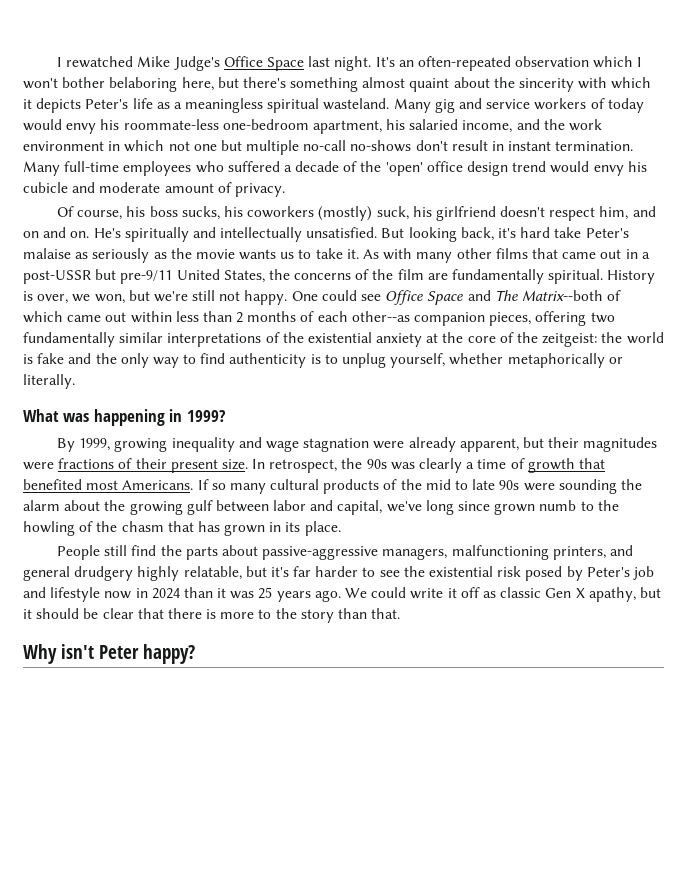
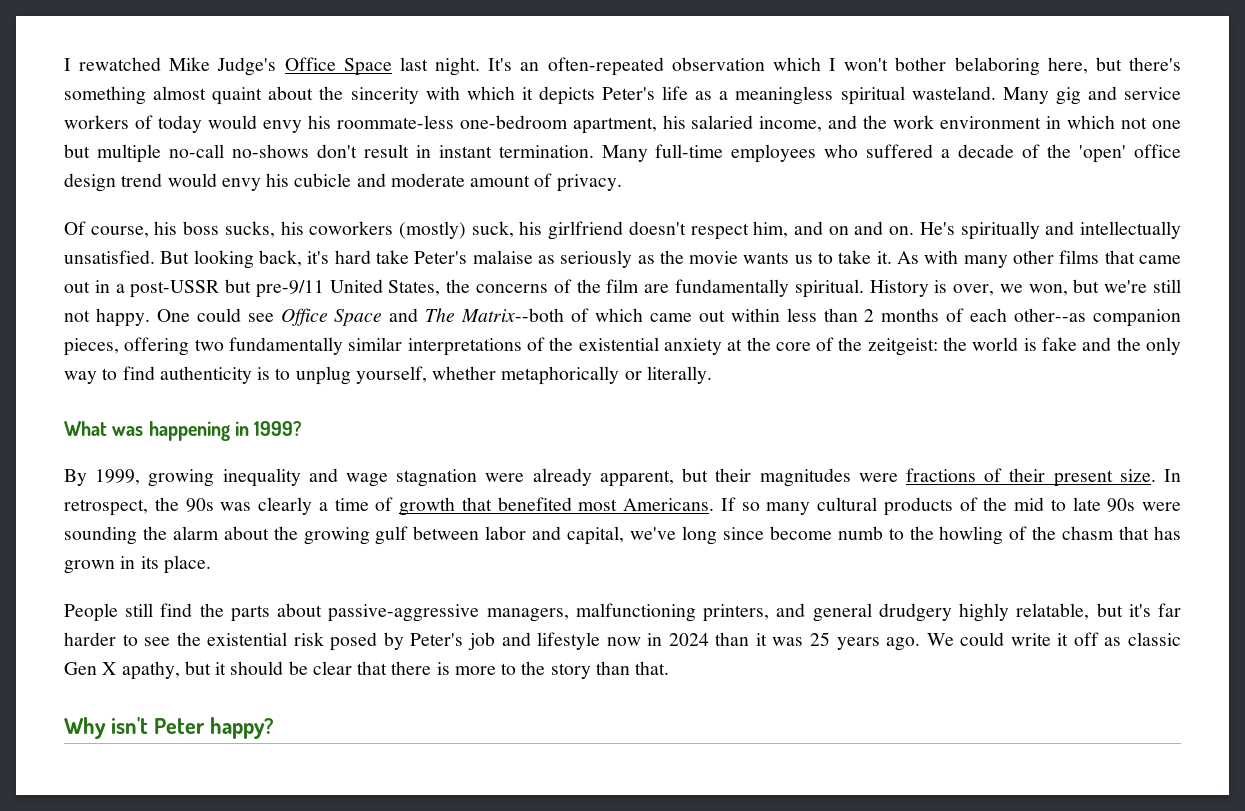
[494,503,536,515] grown -> [769,526,832,540] become

